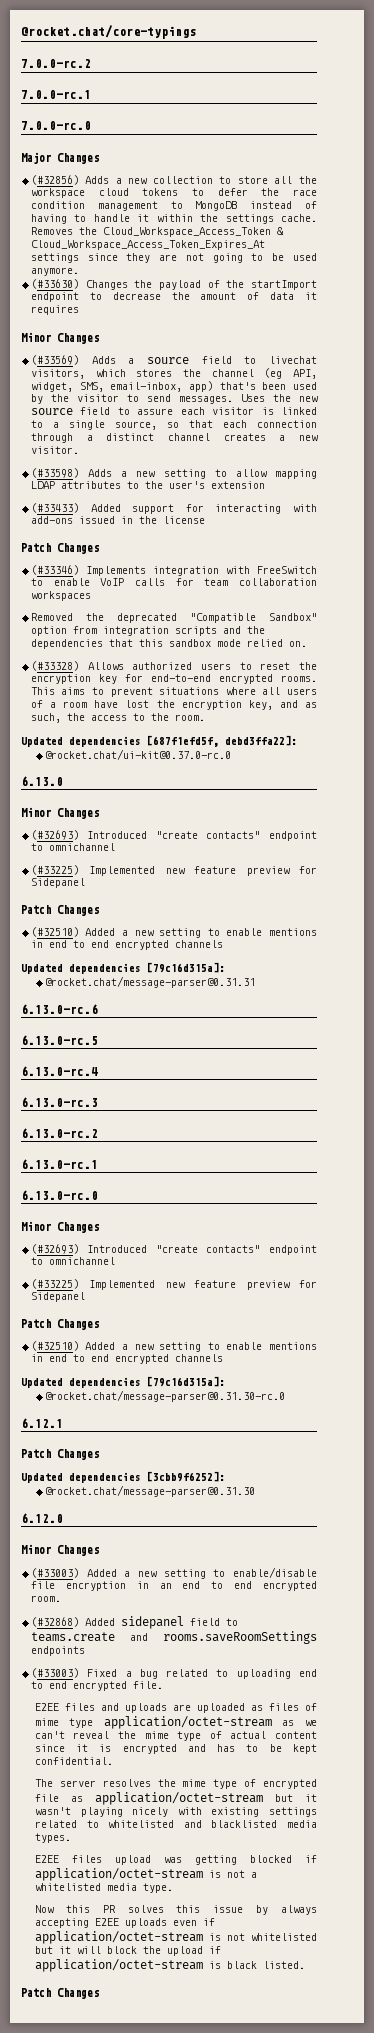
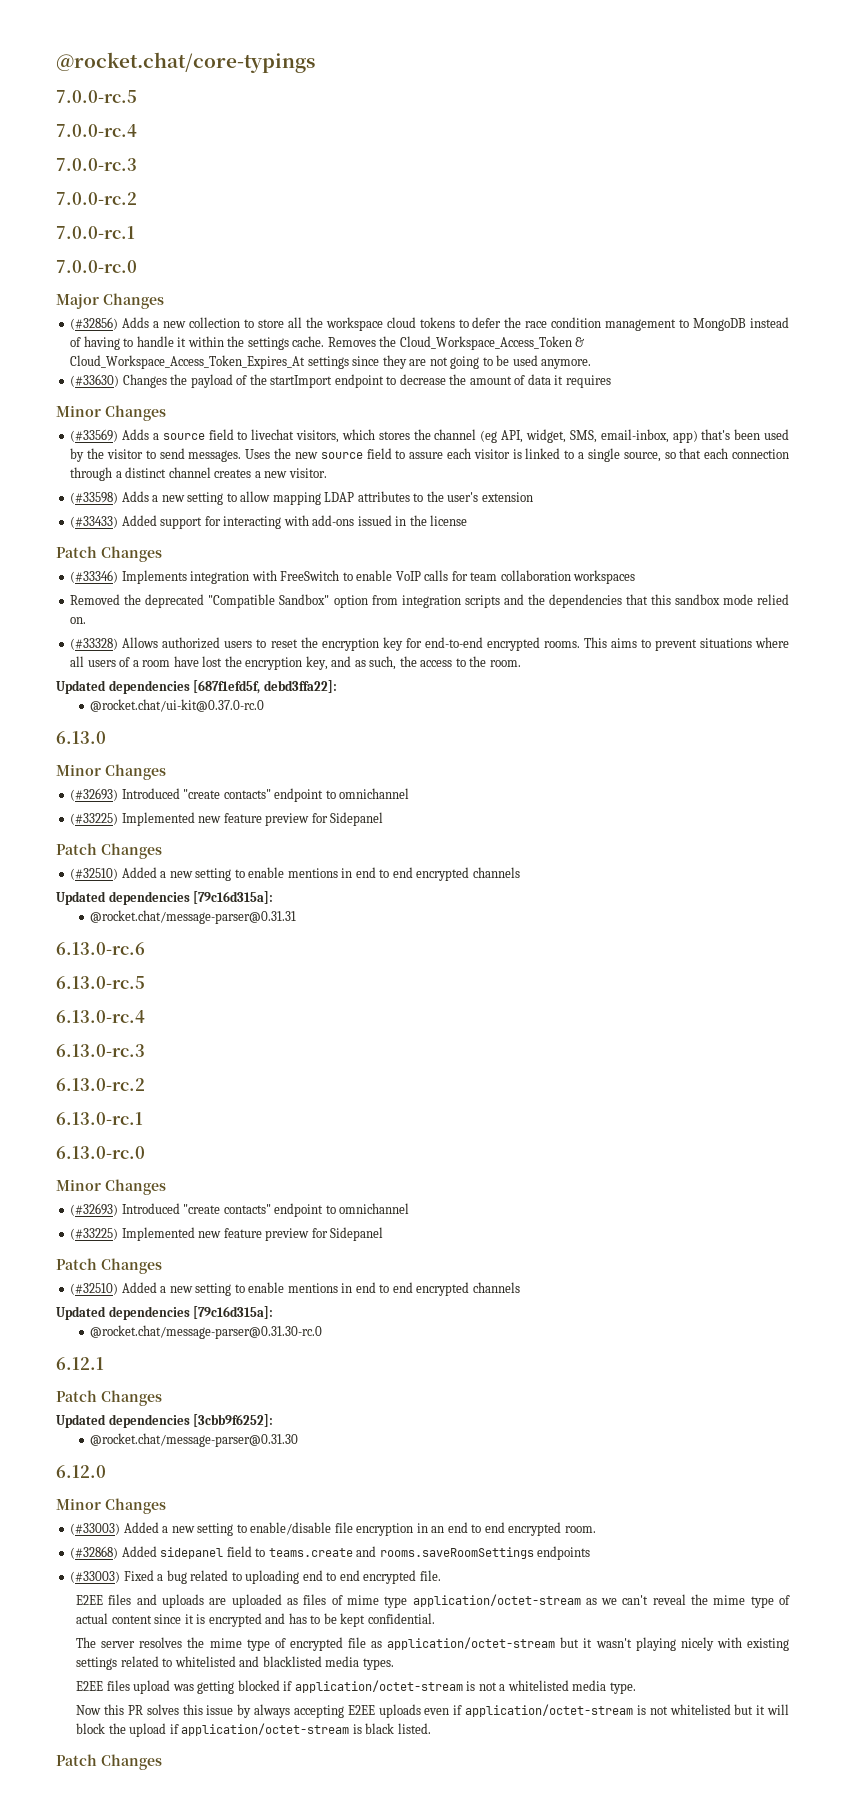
(196, 32) none -> [56,90,137,103] [56,124,137,137] [56,158,137,171] // 7.0.0-rc.5 // 7.0.0-rc.4 // 7.0.0-rc.3

